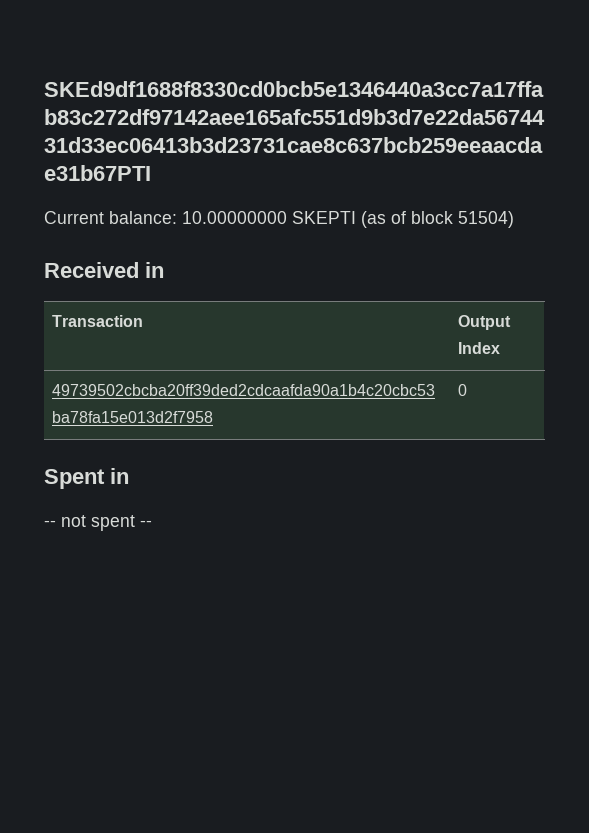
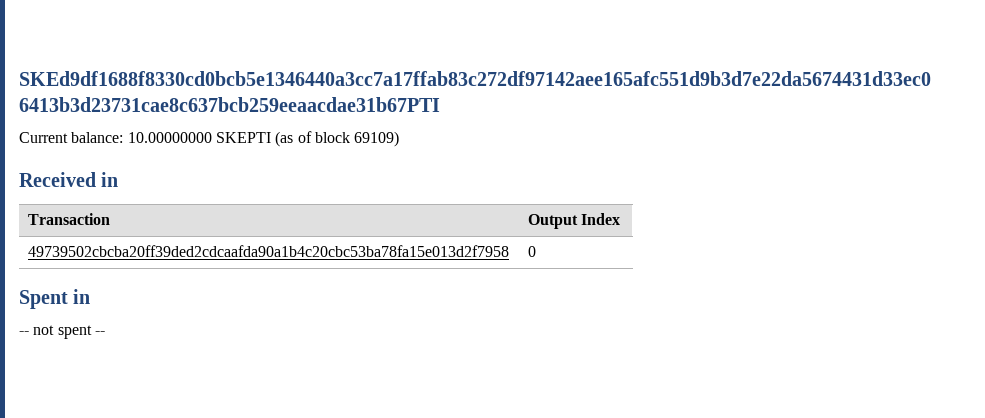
[458,211,514,228] 51504) -> [354,131,400,147] 69109)

